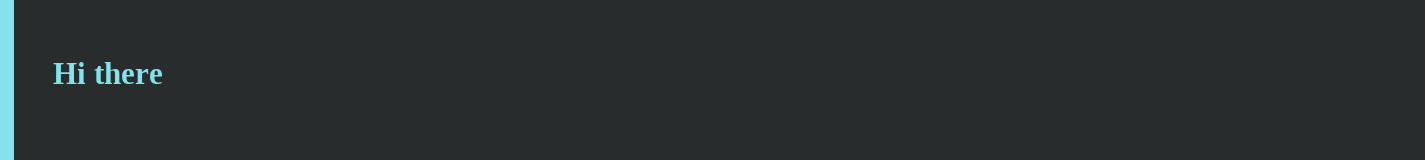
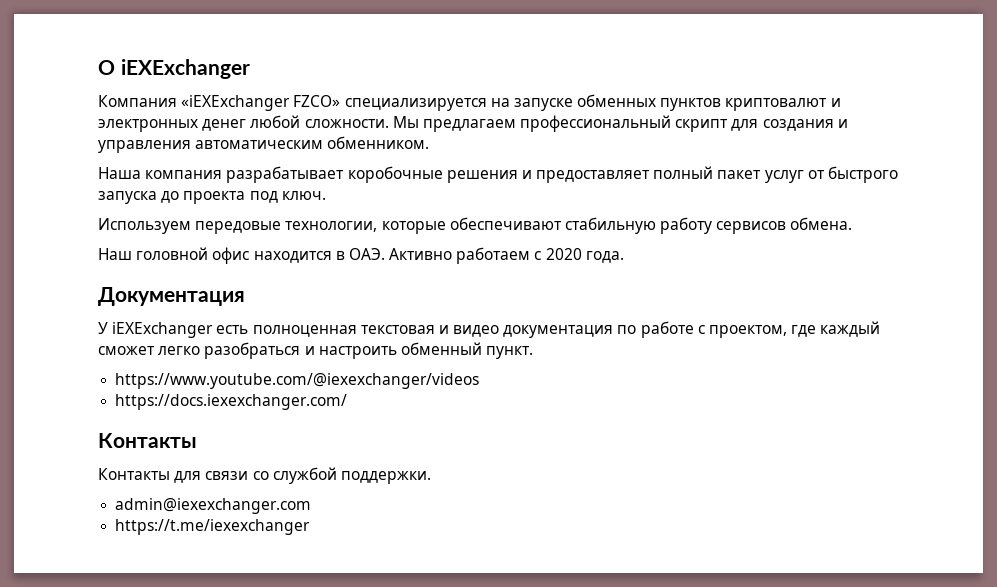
[53,62,164,84] Hi there -> [98,59,250,79] [98,94,841,111] [98,115,848,132] [98,136,430,153] [98,166,899,183] [98,191,326,204] [98,217,853,234] [98,247,624,264] [98,287,245,306] [98,321,881,338] [98,342,534,359] [115,373,480,389] [115,394,348,410] [98,433,197,448] [98,467,431,484] [115,498,312,514] [115,519,311,535] О iEXExchanger // Компания «iEXExchanger FZCO» специализируется на запуске обменных пунктов криптовалют и электронных денег любой сложности. Мы предлагаем профессиональный скрипт для создания и управления автоматическим обменником. // Наша компания разрабатывает коробочные решения и предоставляет полный пакет услуг от быстрого запуска до проекта под ключ. // Используем передовые технологии, которые обеспечивают стабильную работу сервисов обмена. // Наш головной офис находится в ОАЭ. Активно работаем с 2020 года. // Документация // У iEXExchanger есть полноценная текстовая и видео документация по работе с проектом, где каждый сможет легко разобраться и настроить обменный пункт. // https://www.youtube.com/@iexexchanger/videos // https://docs.iexexchanger.com/ // Контакты // Контакты для связи со службой поддержки. // admin@iexexchanger.com // https://t.me/iexexchanger

